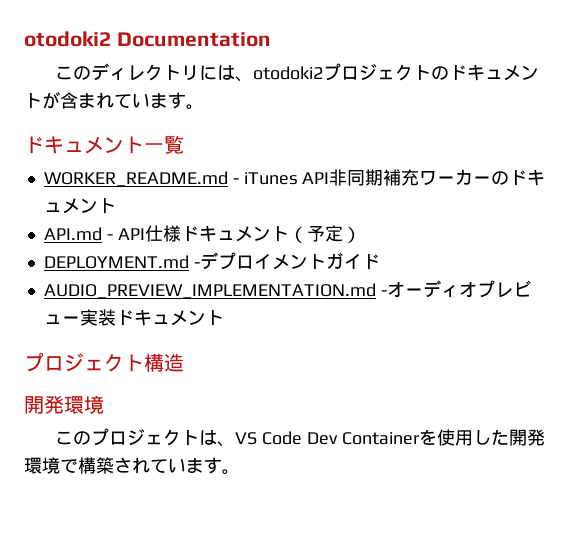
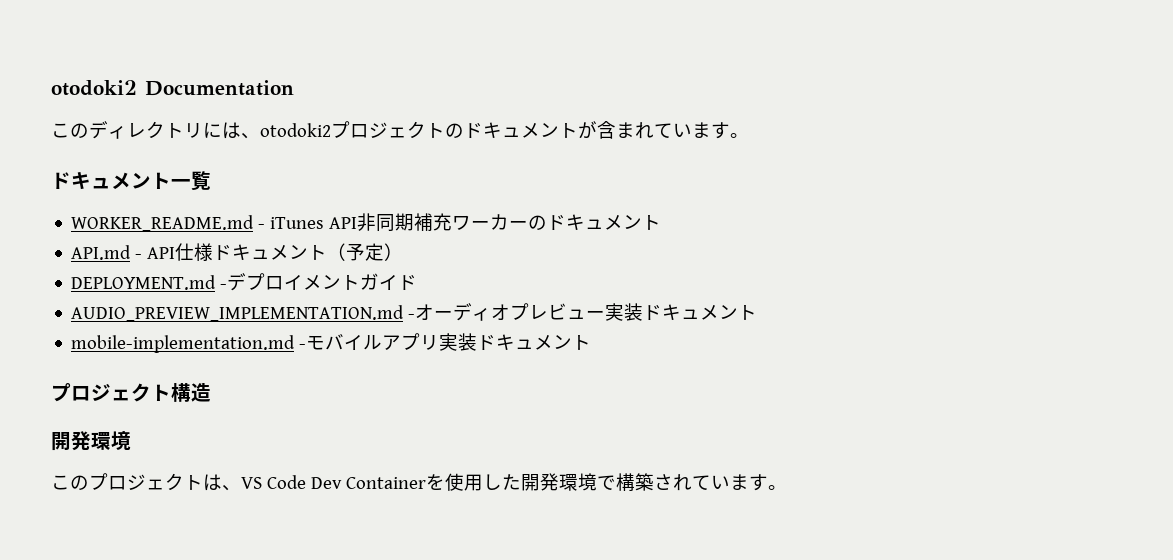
(224, 318) none -> [71,333,592,353] // mobile-implementation.md -モバイルアプリ実装ドキュメント

